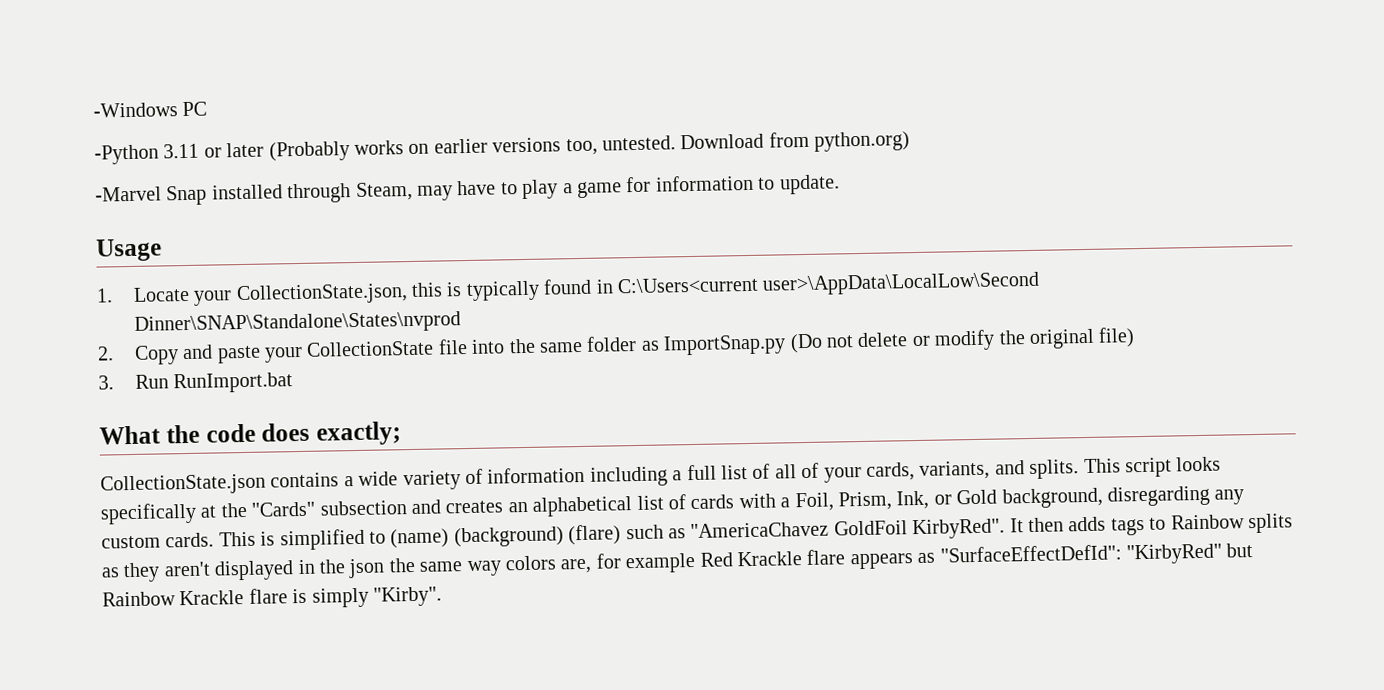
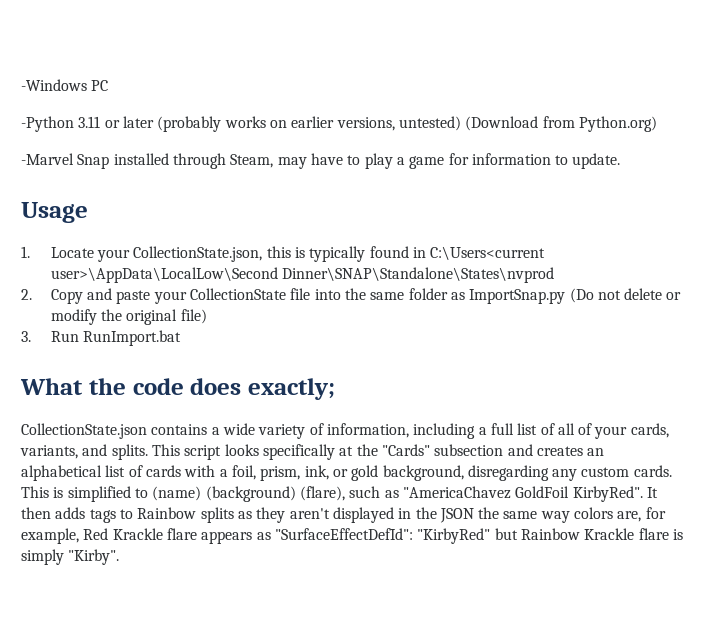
[268,141,350,162] (Probably -> [157,116,222,132] (probably
[492,131,911,156] versions too, untested. Download from python.org) -> [336,116,657,132] versions, untested) (Download from Python.org)
[487,466,586,484] information -> [326,423,409,438] information,
[794,489,998,512] Foil, Prism, Ink, or Gold -> [231,465,379,481] foil, prism, ink, or gold
[568,524,622,546] (flare) -> [299,486,345,501] (flare),
[348,558,386,579] json -> [439,508,474,523] JSON
[625,552,697,574] example -> [21,528,79,544] example,

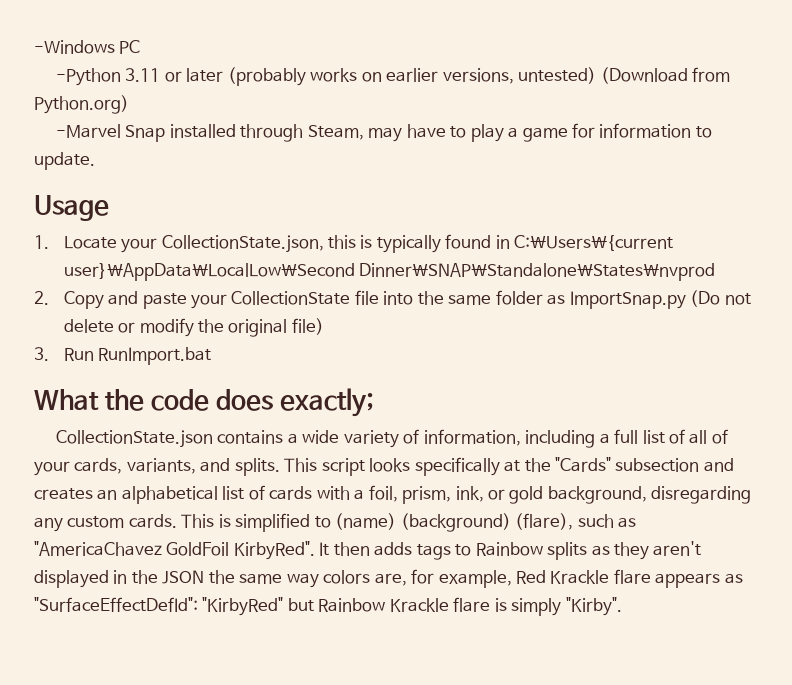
[430,246,546,260] [50,267,278,283] C:\Users<current user>\AppData\LocalLow\Second -> [514,235,674,251] [63,263,355,281] C:\Users\{current user}\AppData\LocalLow\Second

